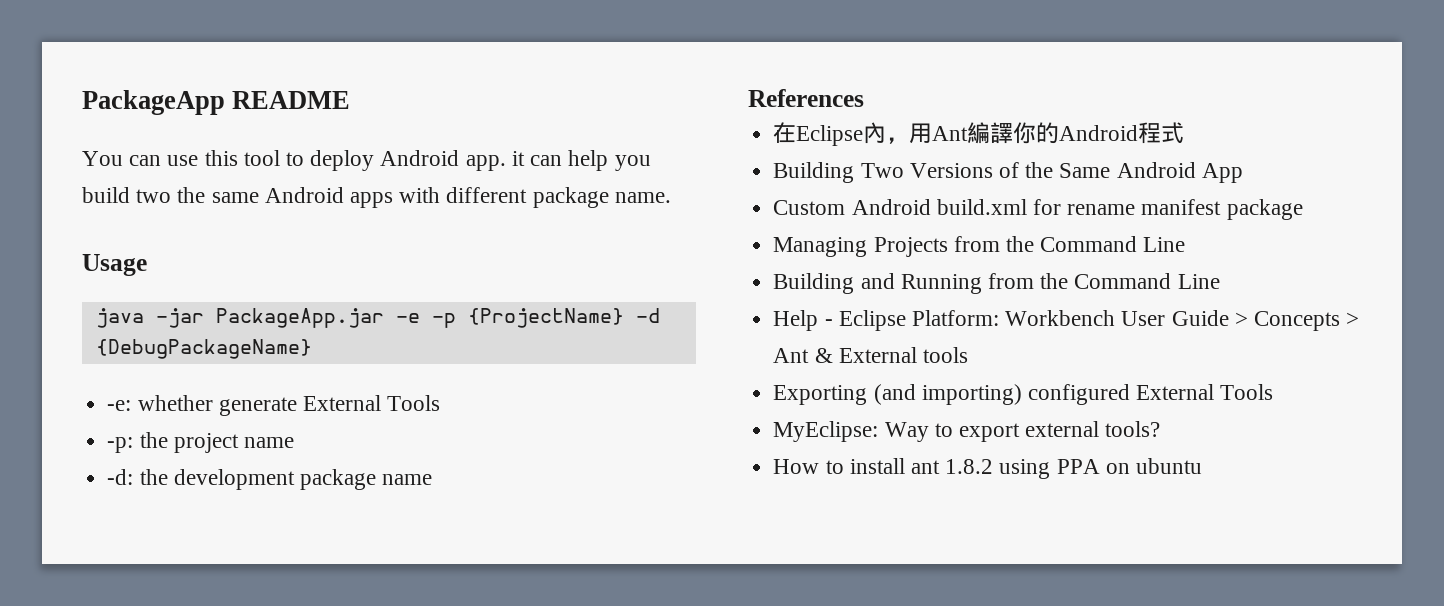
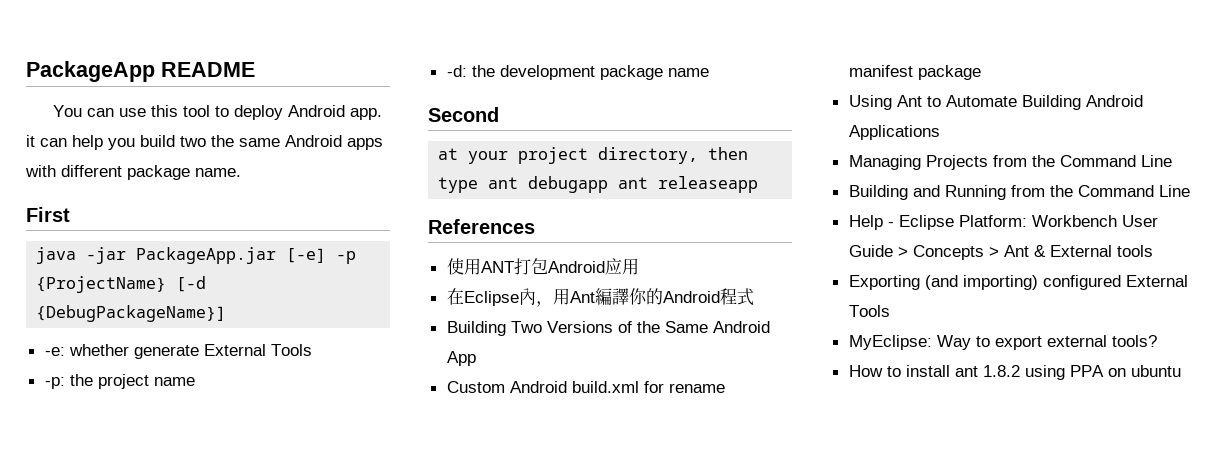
[82,254,147,276] Usage -> [26,207,70,222] First
[395,313,420,323] -e -> [286,248,327,263] [-e]
[635,308,660,323] [95,339,312,359] -d {DebugPackageName} -> [176,276,207,292] [36,305,227,322] [-d {DebugPackageName}]
[748,89,864,107] References -> [428,107,499,122] [438,147,749,164] [438,176,759,193] [428,219,535,234] [446,258,639,275] Second // at your project directory, then type ant debugapp ant releaseapp // References // 使用ANT打包Android应用
(1303, 209) none -> [848,95,1143,110] [848,125,940,140] // Using Ant to Automate Building Android Applications

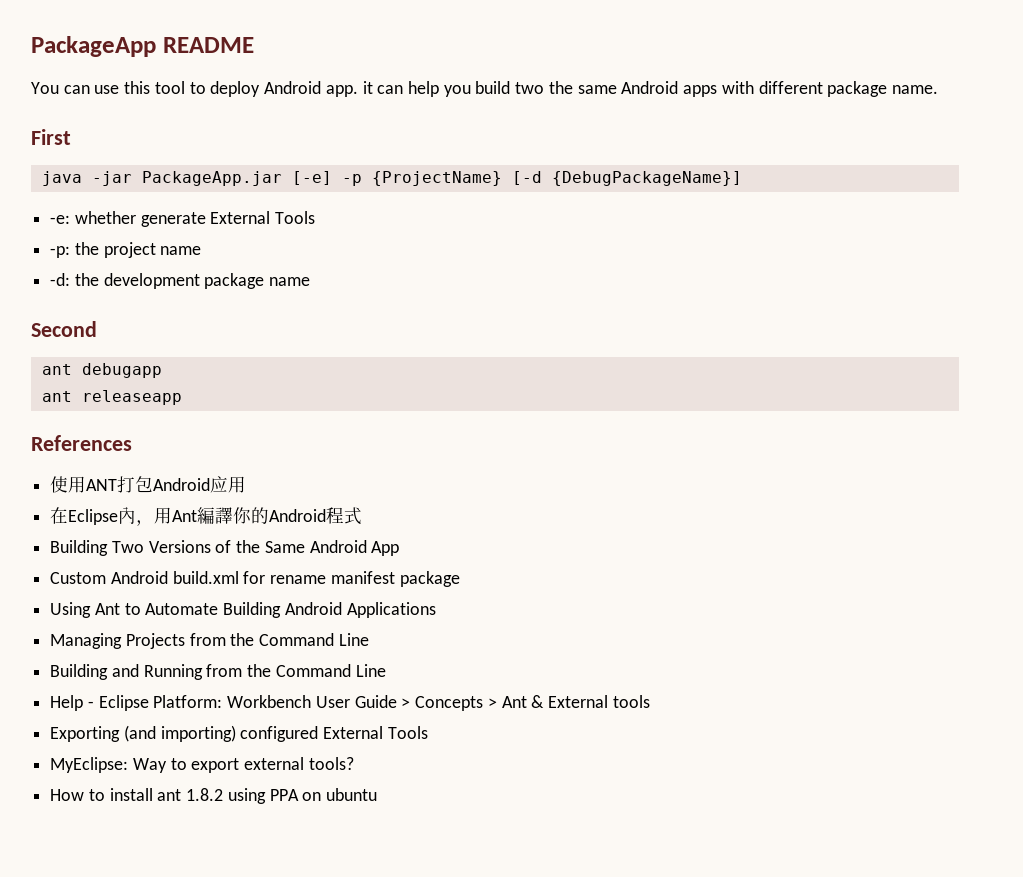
[438,147,749,164] [438,177,479,193] at your project directory, then type -> (97, 329) none
(609, 184) none -> (162, 370) //

